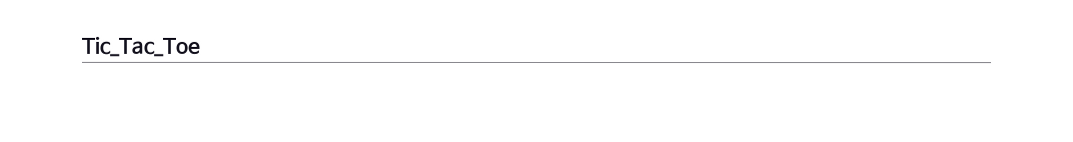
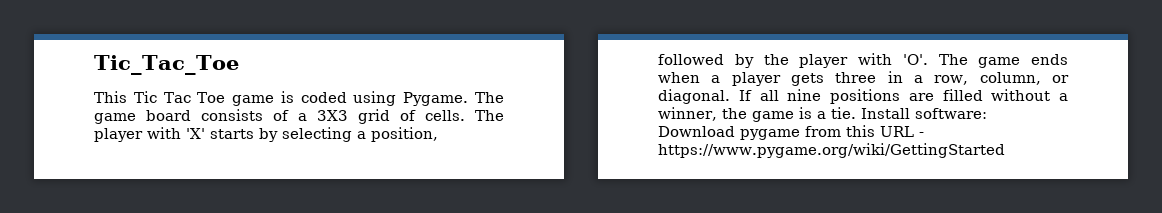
(201, 46) none -> [94,91,504,106] [94,109,504,124] [94,127,438,142] [658,53,1068,68] [658,71,1069,86] [658,89,1068,104] [658,107,987,122] [658,125,924,140] [658,143,1005,158] // This Tic Tac Toe game is coded using Pygame. The game board consists of a 3X3 grid of cells. The player with 'X' starts by selecting a position, followed by the player with 'O'. The game ends when a player gets three in a row, column, or diagonal. If all nine positions are filled without a winner, the game is a tie. Install software: Download pygame from this URL - https://www.pygame.org/wiki/GettingStarted

